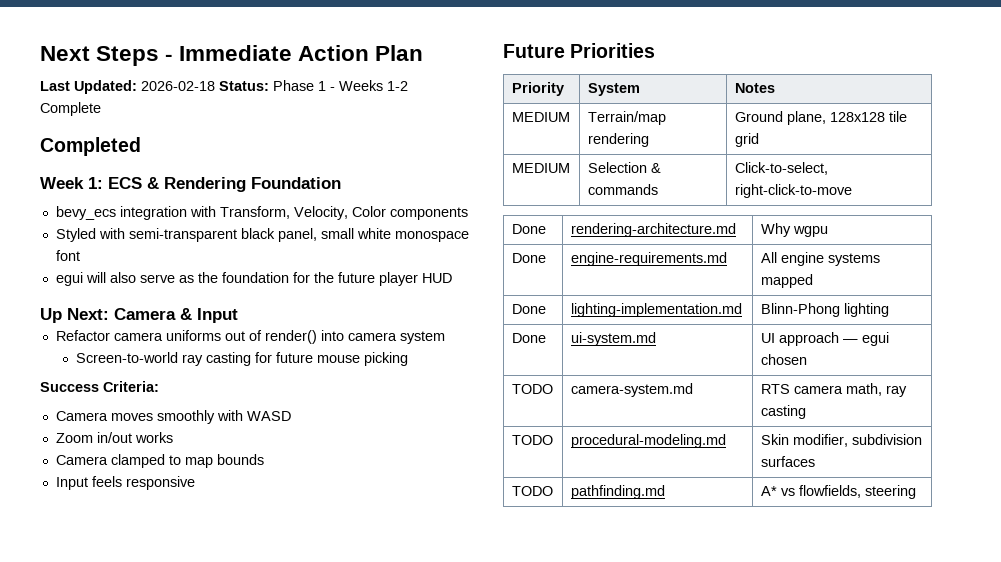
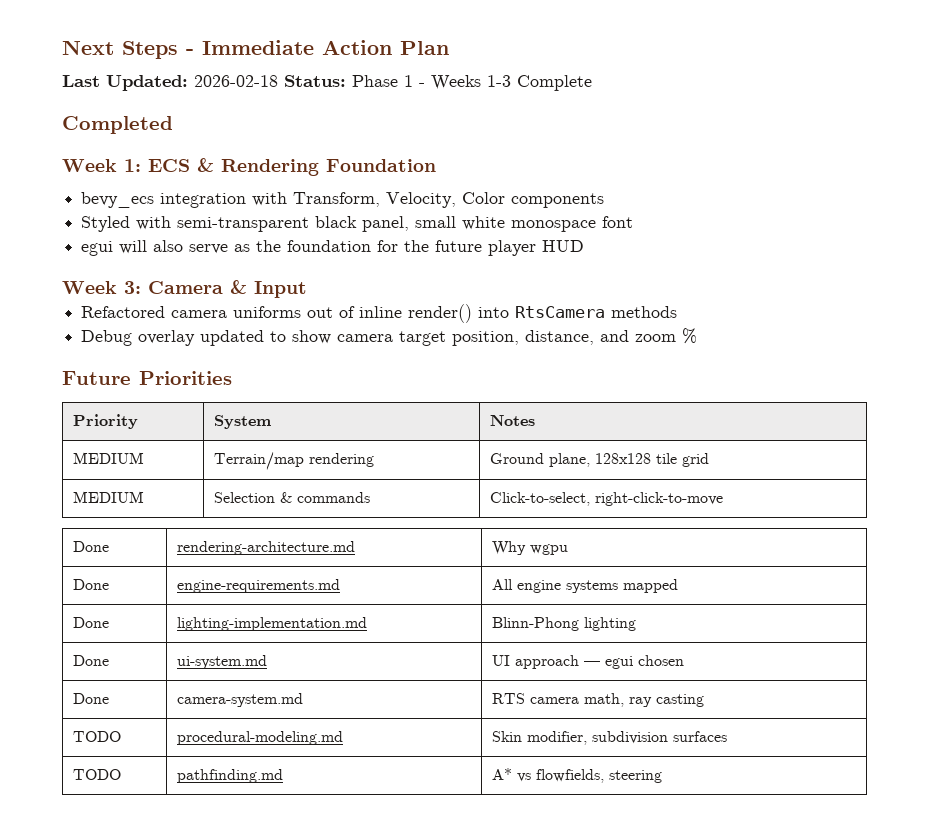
[387,81,408,91] 1-2 -> [487,75,511,87] 1-3
[40,308,109,323] Up Next: -> [62,281,141,294] Week 3:
[55,330,110,341] Refactor -> [81,306,166,318] Refactored
(262, 335) none -> [359,306,403,318] inline
[347,331,445,344] [75,352,408,366] [40,381,159,392] [55,410,291,424] [55,432,173,443] [55,454,264,468] [55,476,195,490] camera system // Screen-to-world ray casting for future mouse picking // Success Criteria: // Camera moves smoothly with WASD // Zoom in/out works // Camera clamped to map bounds // Input feels responsive -> [515,306,678,318] [81,328,698,346] RtsCamera methods // Debug overlay updated to show camera target position, distance, and zoom %
[511,384,553,394] TODO -> [72,693,109,704] Done

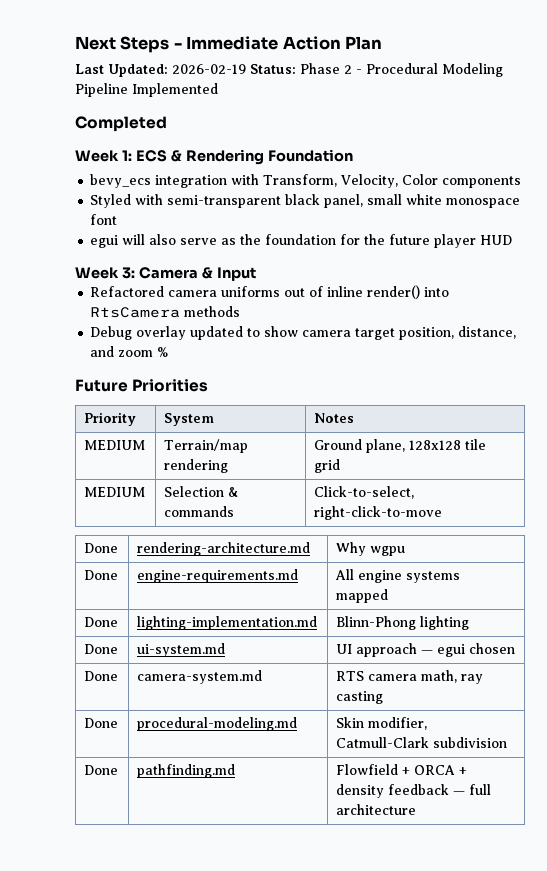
[194,75,278,87] 2026-02-18 -> [172,64,246,74] 2026-02-19
[404,75,592,91] 1 - Weeks 1-3 Complete -> [344,63,503,77] [75,83,218,97] 2 - Procedural Modeling Pipeline Implemented
[72,731,121,742] TODO -> [84,718,119,728] Done
(587, 738) none -> [336,737,430,748] Catmull-Clark
[672,731,727,742] [72,769,121,780] surfaces // TODO -> [84,765,119,775] // Done
[491,768,662,783] A* vs flowfields, steering -> [336,764,468,775] [336,784,492,798] [336,804,417,815] Flowfield + ORCA + density feedback — full architecture

